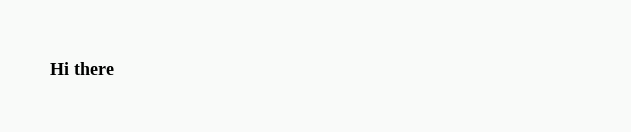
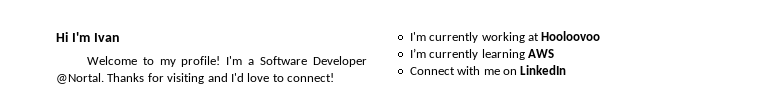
[74,62,114,75] there -> [71,32,120,42] [86,56,367,67] [56,73,334,84] [409,31,601,43] [409,48,554,60] [409,65,567,75] I'm Ivan // Welcome to my profile! I'm a Software Developer @Nortal. Thanks for visiting and I'd love to connect! // I'm currently working at Hooloovoo // I’m currently learning AWS // Connect with me on LinkedIn

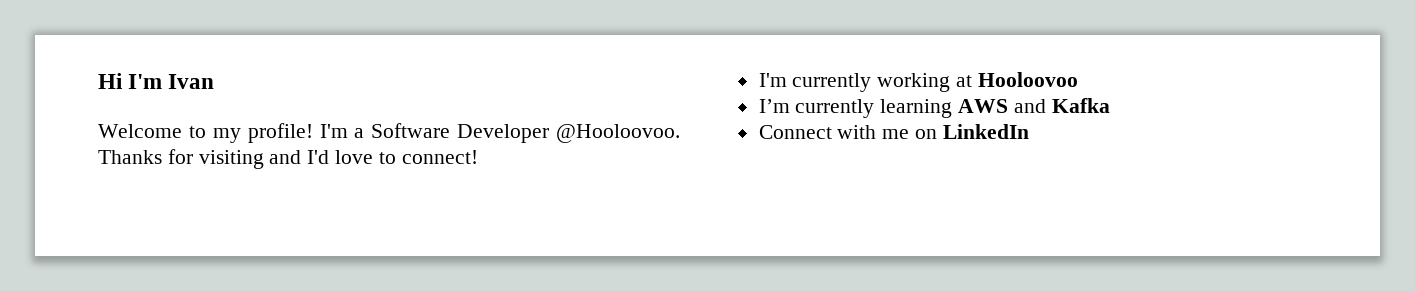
[56,73,104,84] @Nortal. -> [556,124,680,143] @Hooloovoo.
(554, 53) none -> [1013,98,1110,113] and Kafka

